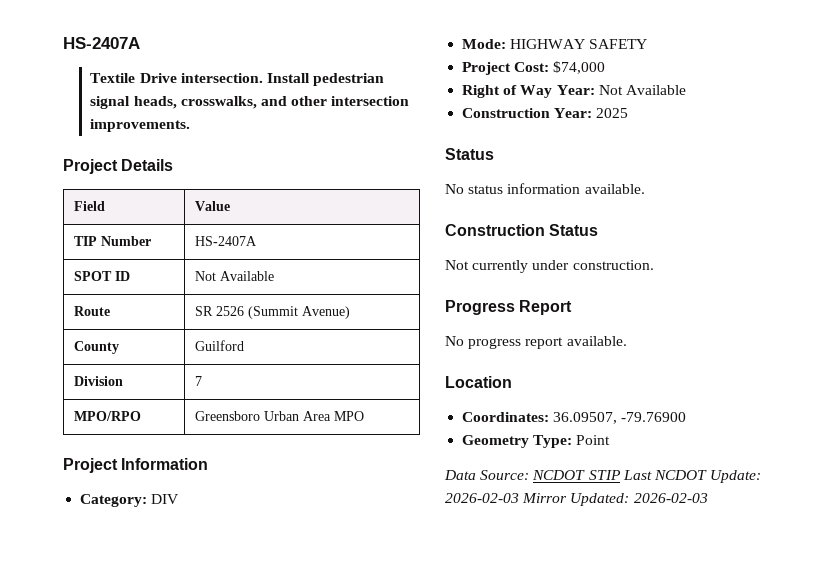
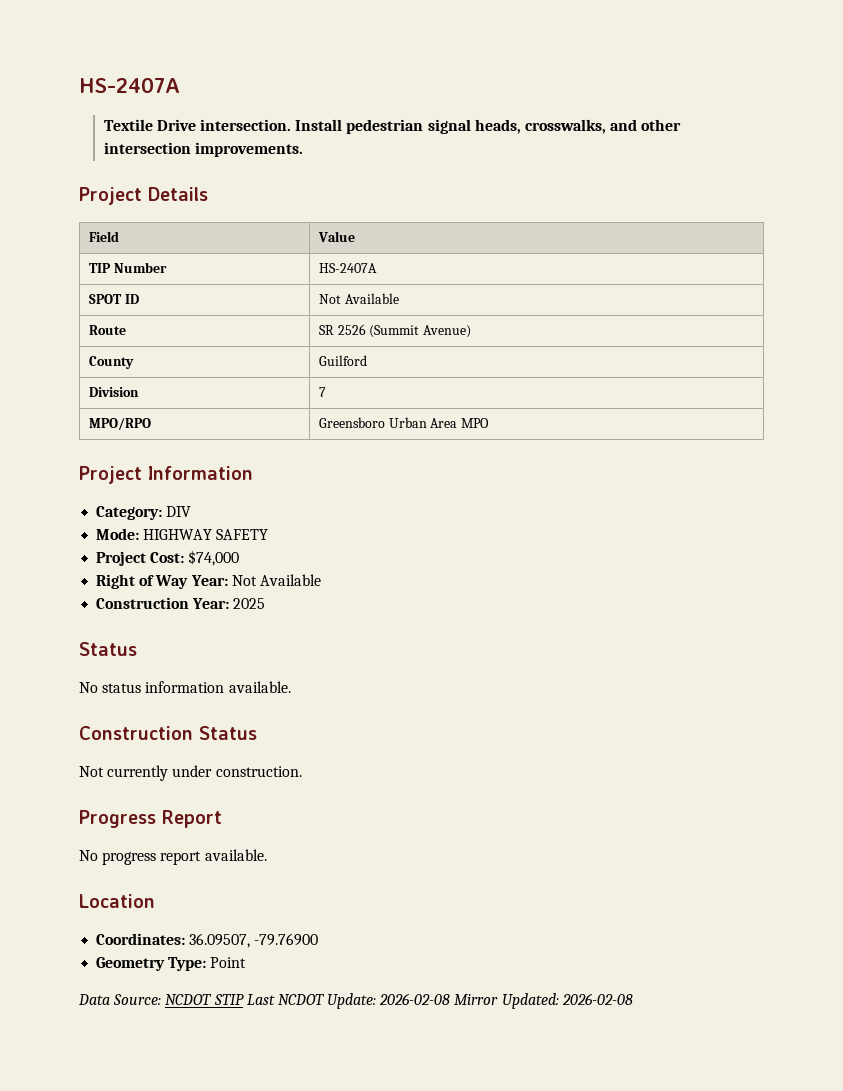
[445,493,519,503] 2026-02-03 -> [379,993,451,1005] 2026-02-08
[633,493,708,503] 2026-02-03 -> [561,993,633,1005] 2026-02-08

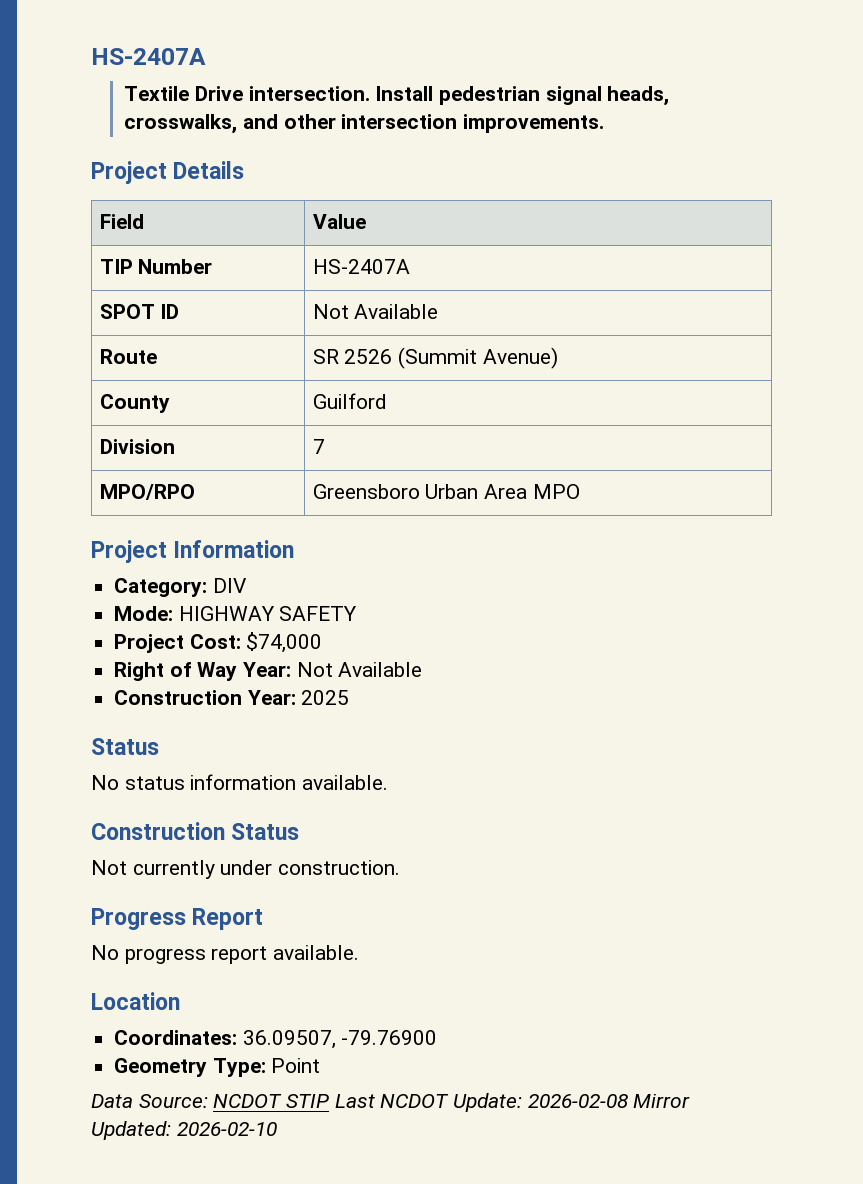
[561,993,633,1005] 2026-02-08 -> [176,1122,277,1136] 2026-02-10

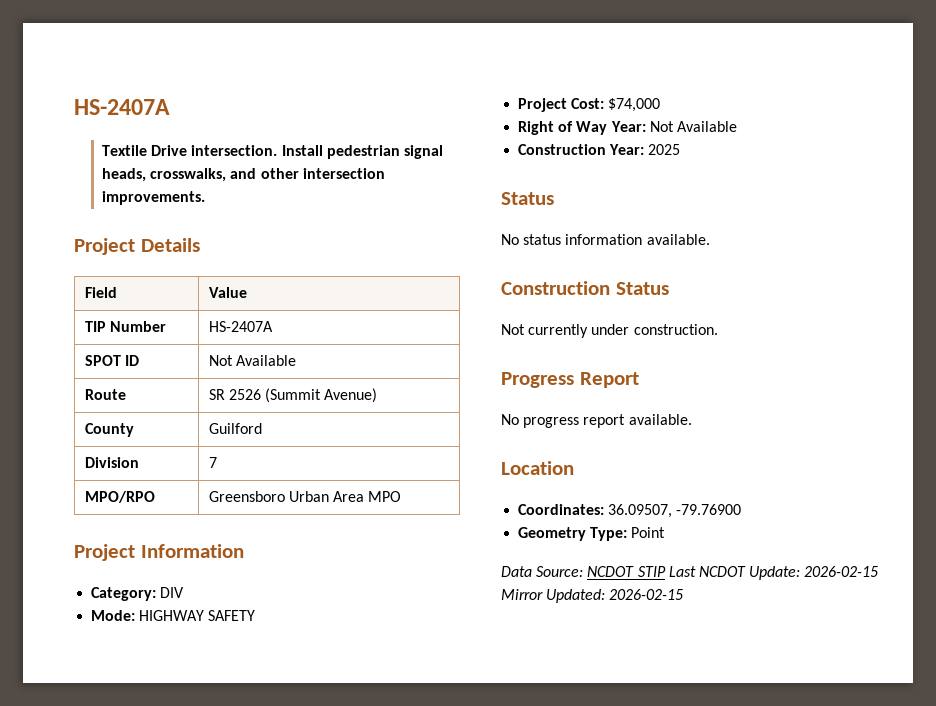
[527,1094,628,1108] 2026-02-08 -> [804,566,879,577] 2026-02-15
[176,1122,277,1136] 2026-02-10 -> [609,589,684,600] 2026-02-15

